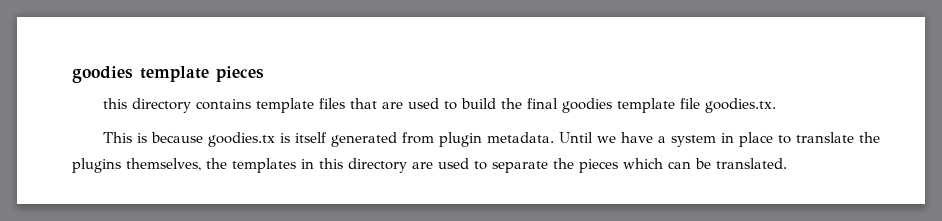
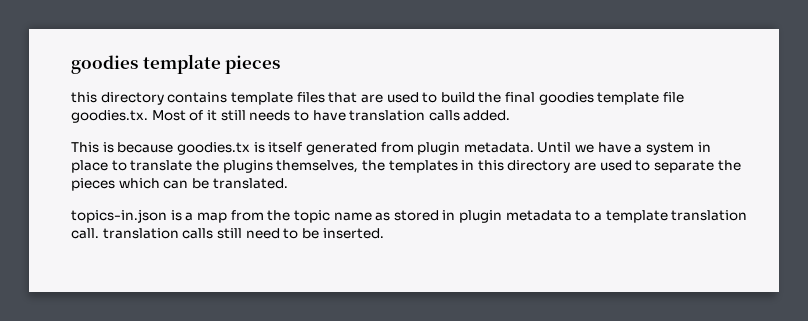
(776, 105) none -> [151,110,511,121] Most of it still needs to have translation calls added.
(787, 163) none -> [71,209,748,223] [71,228,384,239] // topics-in.json is a map from the topic name as stored in plugin metadata to a template translation call. translation calls still need to be inserted.

